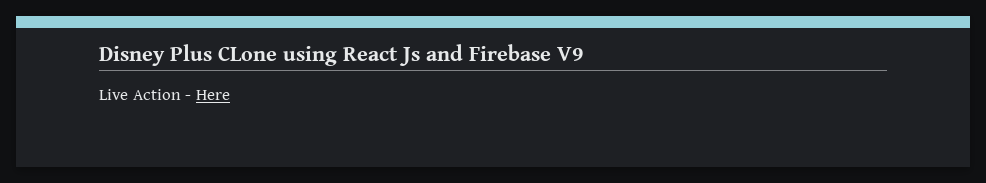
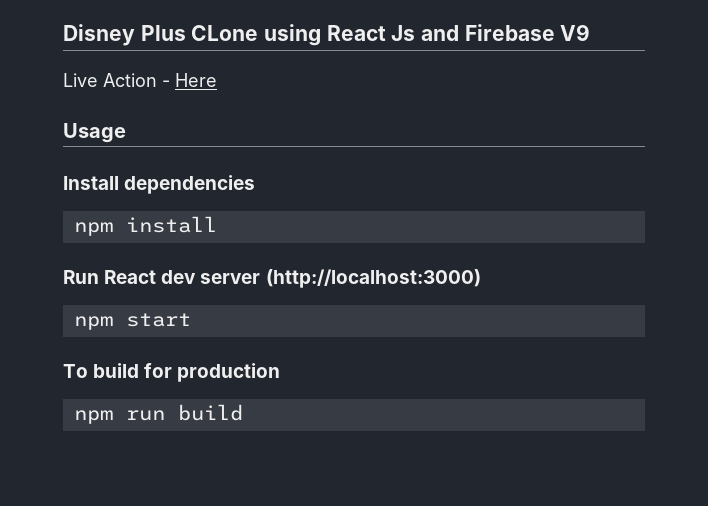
(230, 95) none -> [63,123,126,143] [63,175,256,194] [73,216,217,236] [63,269,481,288] [73,313,191,330] [63,363,281,382] [73,404,243,424] // Usage // Install dependencies // npm install // Run React dev server (http://localhost:3000) // npm start // To build for production // npm run build

